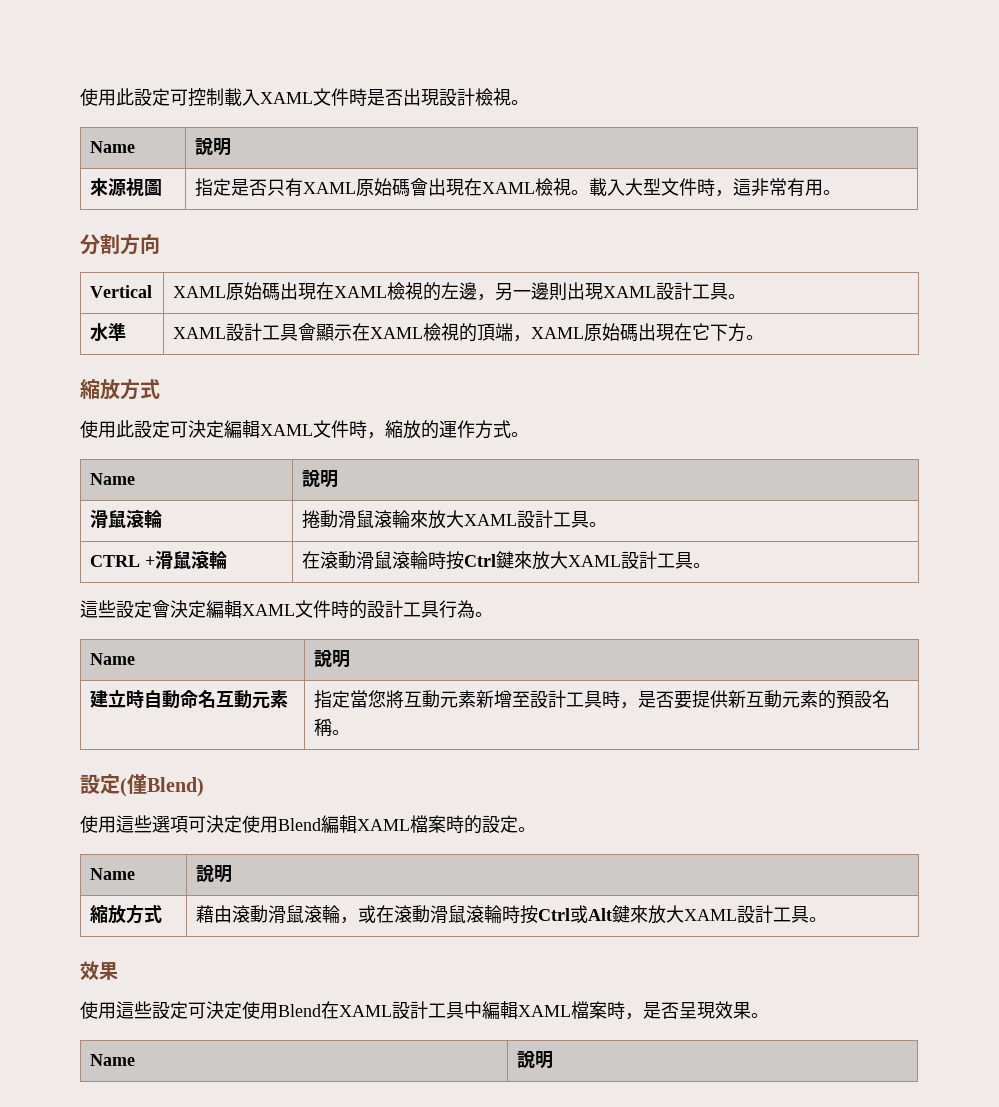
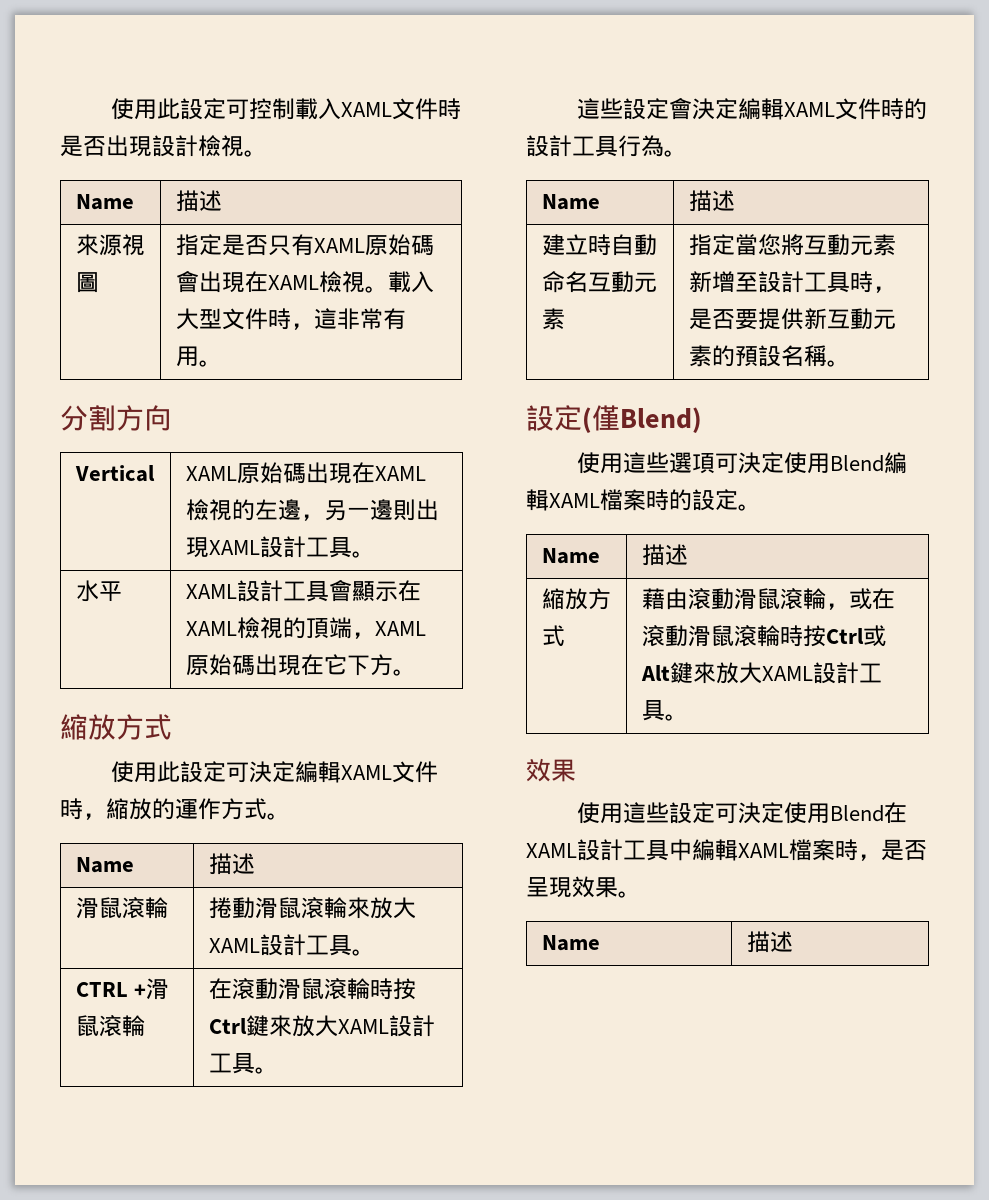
[195,138,232,156] 說明 -> [175,190,222,212] 描述
[108,322,127,341] 準 -> [98,581,122,601] 平
[302,470,339,488] 說明 -> [208,853,255,875] 描述
[314,650,351,668] 說明 -> [688,190,735,212] 描述
[196,865,233,883] 說明 -> [641,544,688,566] 描述
[517,1051,554,1069] 說明 -> [746,931,793,953] 描述

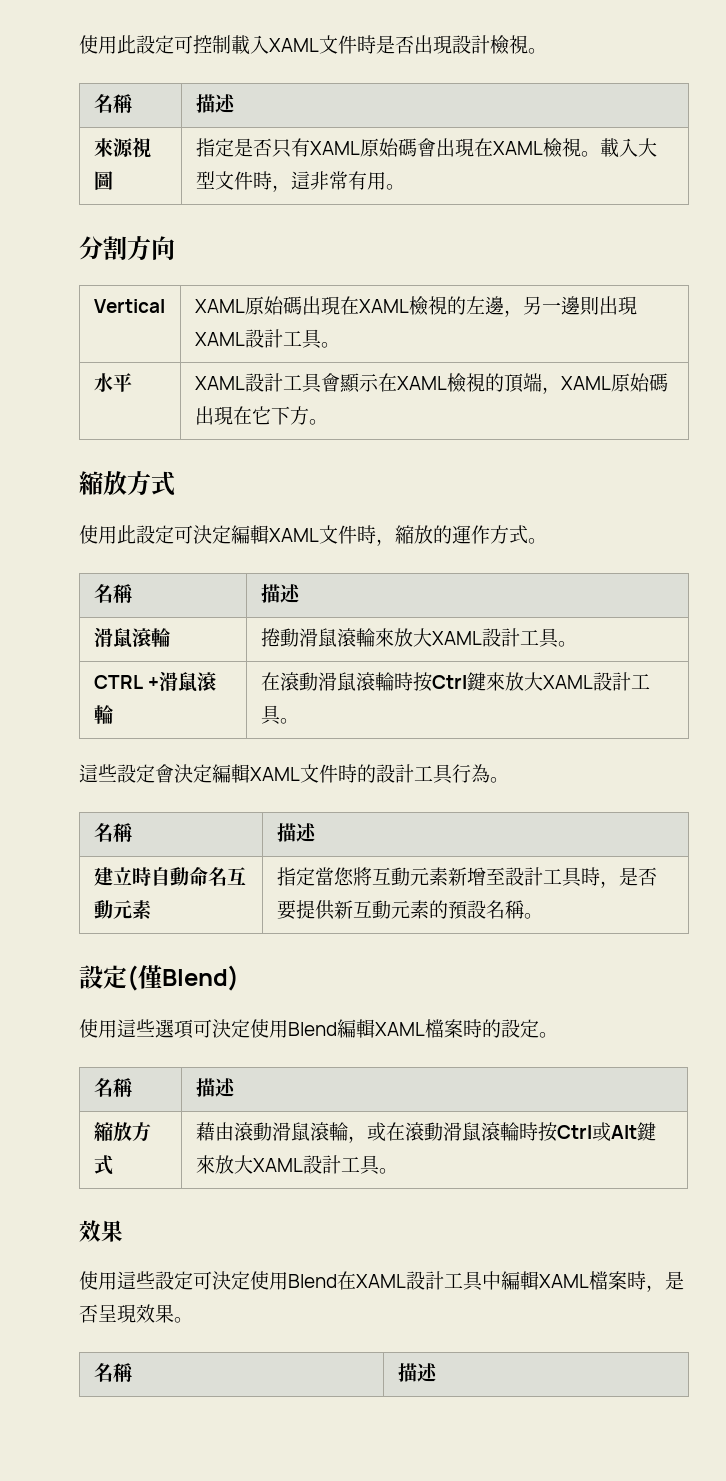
[75,194,134,210] Name -> [93,94,133,113] 名稱
[75,857,134,873] Name -> [93,584,133,603] 名稱
[541,194,600,210] Name -> [93,823,133,842] 名稱
[541,548,600,564] Name -> [93,1078,133,1097] 名稱
[541,935,600,951] Name -> [93,1363,133,1382] 名稱

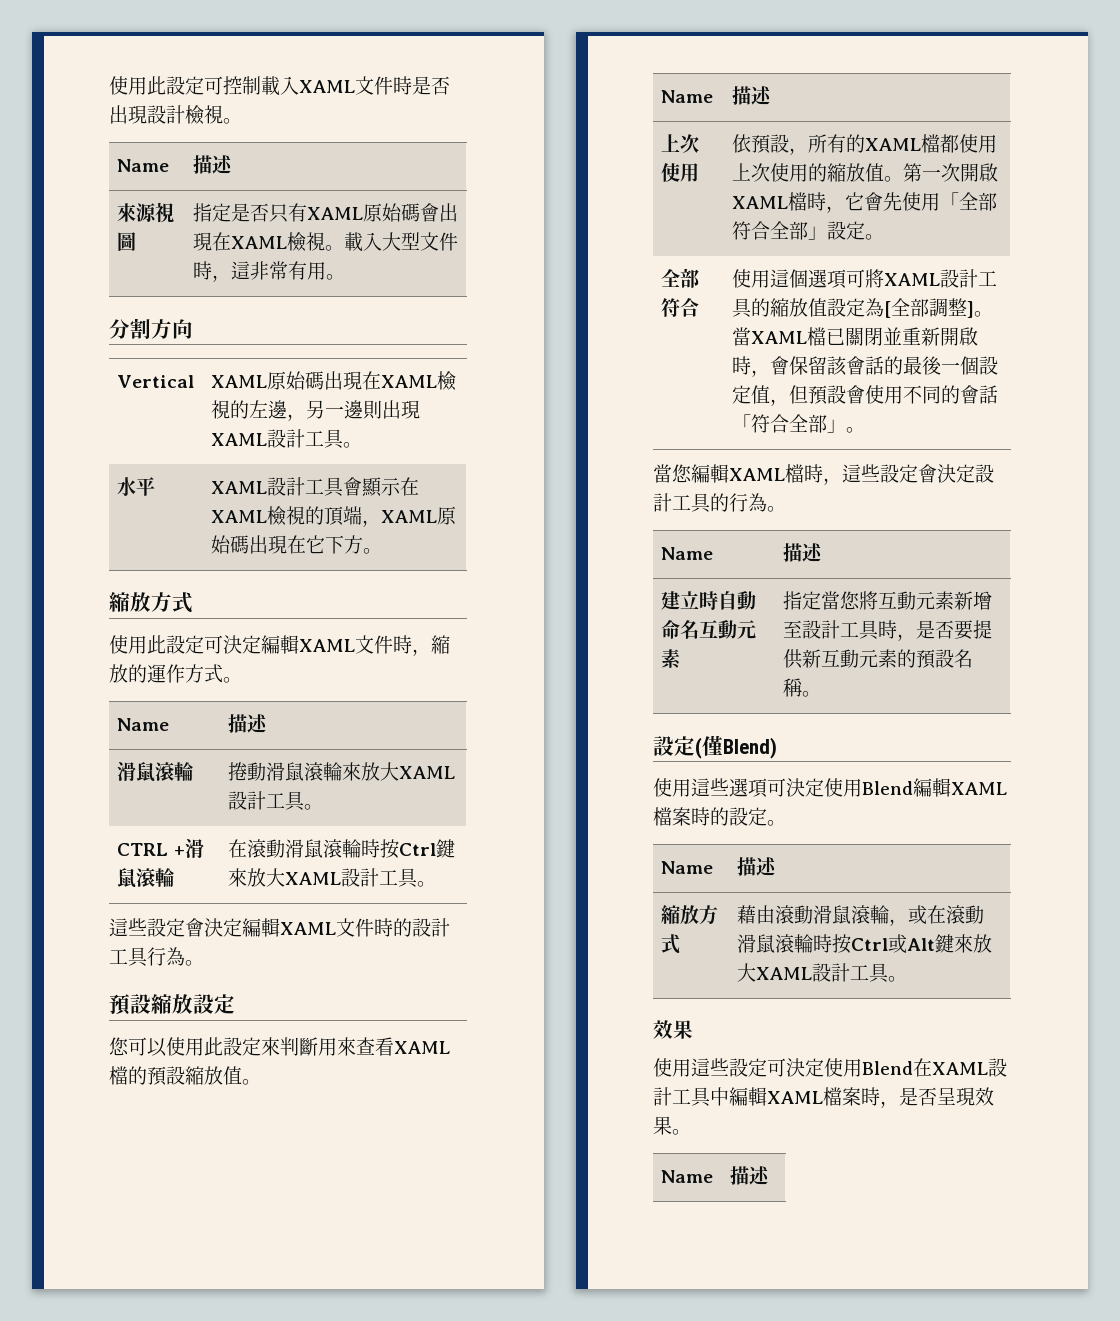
[93,94,133,113] 名稱 -> [117,159,170,172] Name
[93,584,133,603] 名稱 -> [117,718,170,731] Name
[93,823,133,842] // 名稱 -> [109,994,235,1015] [109,1037,450,1057] [109,1066,261,1086] [661,90,714,103] [732,86,773,105] [661,134,700,153] [661,163,700,182] [732,134,998,155] [732,163,999,182] [732,192,998,213] [732,221,885,240] [661,268,700,288] [661,298,700,317] [732,269,998,289] [732,298,994,318] [732,327,979,346] [732,356,999,377] [732,385,999,406] [732,414,866,433] [653,464,994,485] [653,493,786,513] [661,547,714,560] // 預設縮放設定 // 您可以使用此設定來判斷用來查看XAML檔的預設縮放值。 // Name | 描述 // 上次使用 | 依預設，所有的XAML檔都使用上次使用的縮放值。第一次開啟XAML檔時，它會先使用「全部符合全部」設定。 // 全部符合 | 使用這個選項可將XAML設計工具的縮放值設定為[全部調整]。當XAML檔已關閉並重新開啟時，會保留該會話的最後一個設定值，但預設會使用不同的會話「符合全部」。 // 當您編輯XAML檔時，這些設定會決定設計工具的行為。 // Name
[93,1078,133,1097] 名稱 -> [661,861,714,874] Name
[93,1363,133,1382] 名稱 -> [661,1170,714,1183] Name

